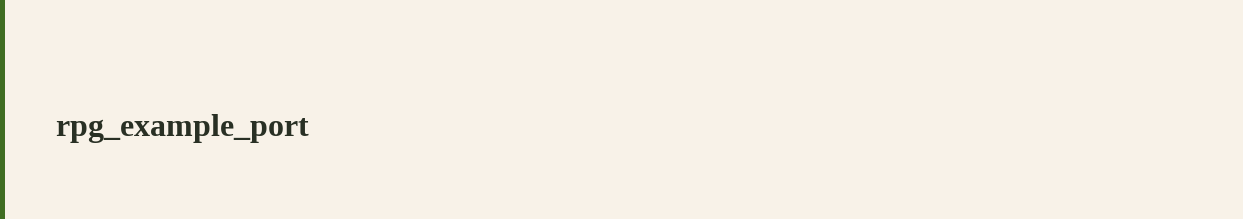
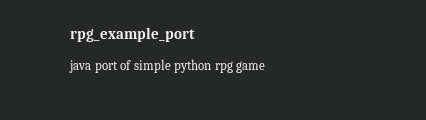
(309, 128) none -> [69,59,266,73] // java port of simple python rpg game

